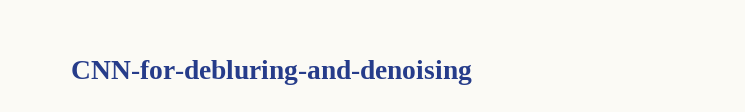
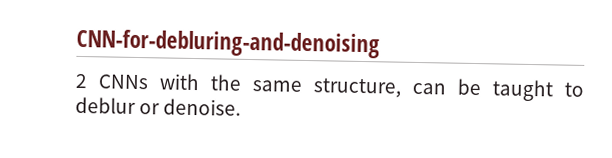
(472, 72) none -> [75,73,584,102] [75,96,242,116] // 2 CNNs with the same structure, can be taught to deblur or denoise.

